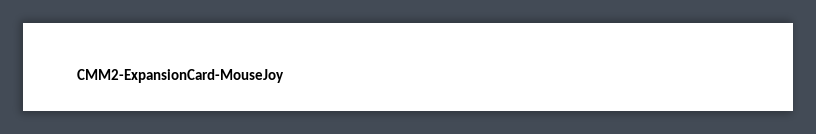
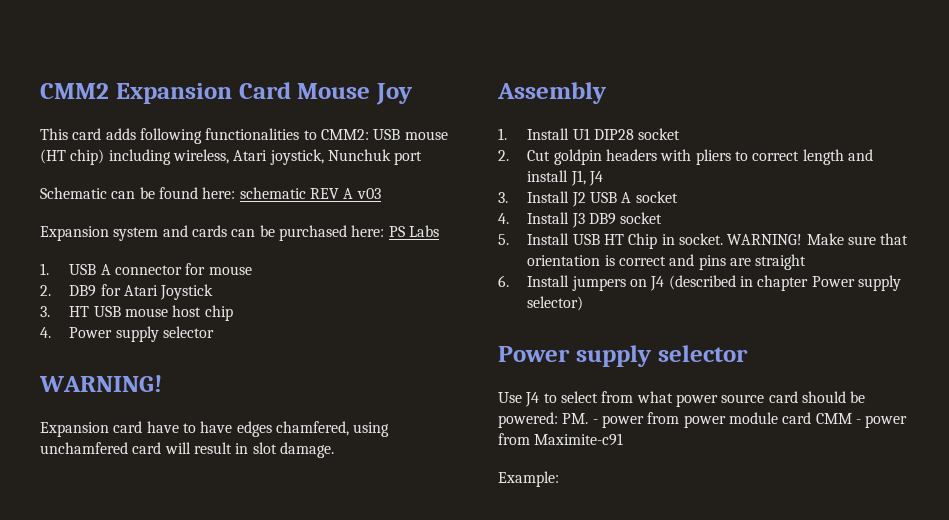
[77,69,284,83] CMM2-ExpansionCard-MouseJoy -> [40,82,413,105] [40,128,448,144] [40,149,423,165] [40,187,381,199] [40,225,439,241] [40,263,252,275] [40,284,214,300] [40,305,233,321] [40,326,215,342] [39,375,162,392] [40,421,390,437] [40,442,334,458] [497,82,607,104] [498,128,681,140] [498,149,873,165] [527,170,604,186] [498,191,678,207] [498,212,663,228] [498,233,909,249] [527,254,807,270] [498,275,901,291] [527,296,584,311] [498,345,748,367] [498,391,866,407] [498,412,908,428] [498,433,624,446] [498,471,559,487] CMM2 Expansion Card Mouse Joy // This card adds following functionalities to CMM2: USB mouse (HT chip) including wireless, Atari joystick, Nunchuk port // Schematic can be found here: schematic REV A v03 // Expansion system and cards can be purchased here: PS Labs // 1. USB A connector for mouse // 2. DB9 for Atari Joystick // 3. HT USB mouse host chip // 4. Power supply selector // WARNING! // Expansion card have to have edges chamfered, using unchamfered card will result in slot damage. // Assembly // 1. Install U1 DIP28 socket // 2. Cut goldpin headers with pliers to correct length and install J1, J4 // 3. Install J2 USB A socket // 4. Install J3 DB9 socket // 5. Install USB HT Chip in socket. WARNING! Make sure that orientation is correct and pins are straight // 6. Install jumpers on J4 (described in chapter Power supply selector) // Power supply selector // Use J4 to select from what power source card should be powered: PM. - power from power module card CMM - power from Maximite-c91 // Example:

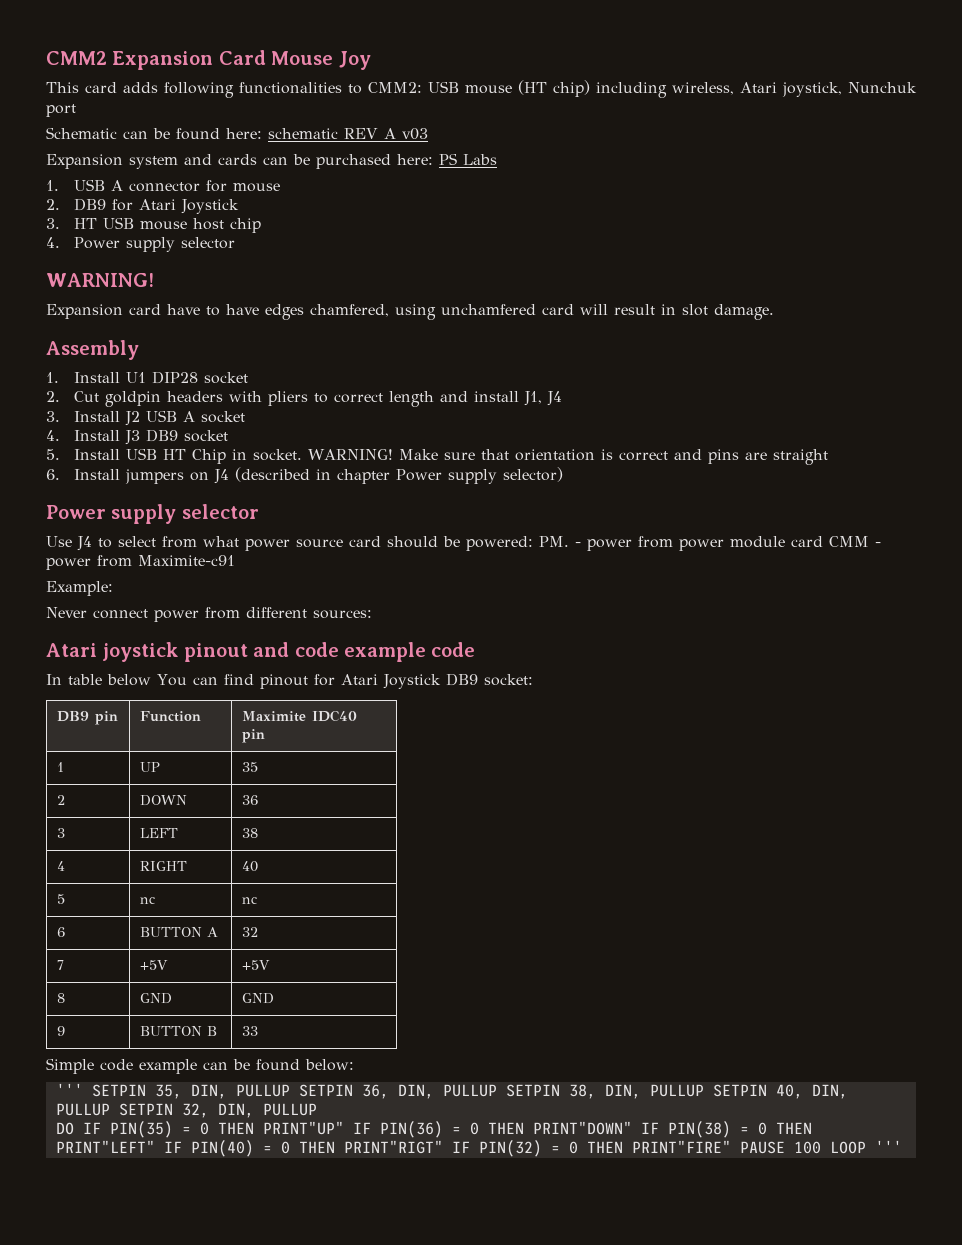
(559, 479) none -> [46,607,372,622] [46,642,476,662] [46,673,533,689] [57,711,119,725] [140,711,202,722] [242,710,358,722] [242,729,266,743] [57,762,65,772] [140,762,161,772] [242,762,259,772] [57,795,66,805] [140,795,188,806] [242,795,259,805] [57,828,66,838] [140,828,179,838] [242,828,259,838] [57,861,66,871] [140,861,188,871] [242,861,259,872] [57,894,66,904] [140,896,156,904] [242,896,258,904] [57,927,66,937] [140,927,219,937] [242,927,259,937] [57,960,65,970] [140,960,169,970] [242,960,271,970] [57,993,66,1003] [140,993,173,1004] [242,993,275,1004] [57,1026,66,1036] [140,1026,218,1036] [242,1026,259,1036] [46,1058,354,1074] [55,1083,848,1099] [55,1103,317,1118] [55,1121,812,1138] [55,1140,902,1157] // Never connect power from different sources: // Atari joystick pinout and code example code // In table below You can find pinout for Atari Joystick DB9 socket: // DB9 pin | Function | Maximite IDC40 pin // 1 | UP | 35 // 2 | DOWN | 36 // 3 | LEFT | 38 // 4 | RIGHT | 40 // 5 | nc | nc // 6 | BUTTON A | 32 // 7 | +5V | +5V // 8 | GND | GND // 9 | BUTTON B | 33 // Simple code example can be found below: // ''' SETPIN 35, DIN, PULLUP SETPIN 36, DIN, PULLUP SETPIN 38, DIN, PULLUP SETPIN 40, DIN, PULLUP SETPIN 32, DIN, PULLUP // DO IF PIN(35) = 0 THEN PRINT"UP" IF PIN(36) = 0 THEN PRINT"DOWN" IF PIN(38) = 0 THEN PRINT"LEFT" IF PIN(40) = 0 THEN PRINT"RIGT" IF PIN(32) = 0 THEN PRINT"FIRE" PAUSE 100 LOOP '''

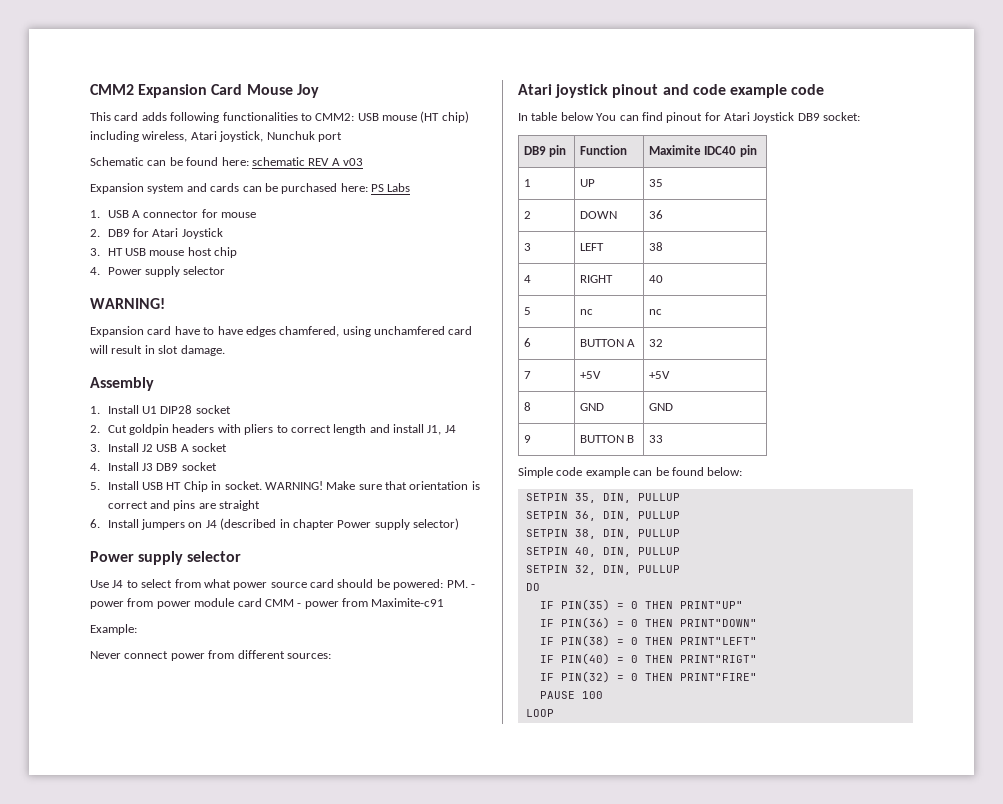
[55,1083,83,1096] ''' -> (743, 471) none
(290, 1090) none -> (680, 497) //
(497, 1090) none -> (680, 515) //
(704, 1090) none -> (680, 533) //
(110, 1109) none -> (680, 551) //
(74, 1128) none -> (540, 587) //
(344, 1128) none -> (743, 605) //
(632, 1128) none -> (757, 623) //
(155, 1146) none -> (757, 641) //
(443, 1147) none -> (757, 659) //
(731, 1146) none -> (757, 677) //
[829,1140,902,1154] LOOP ''' -> [525,709,554,717] // LOOP

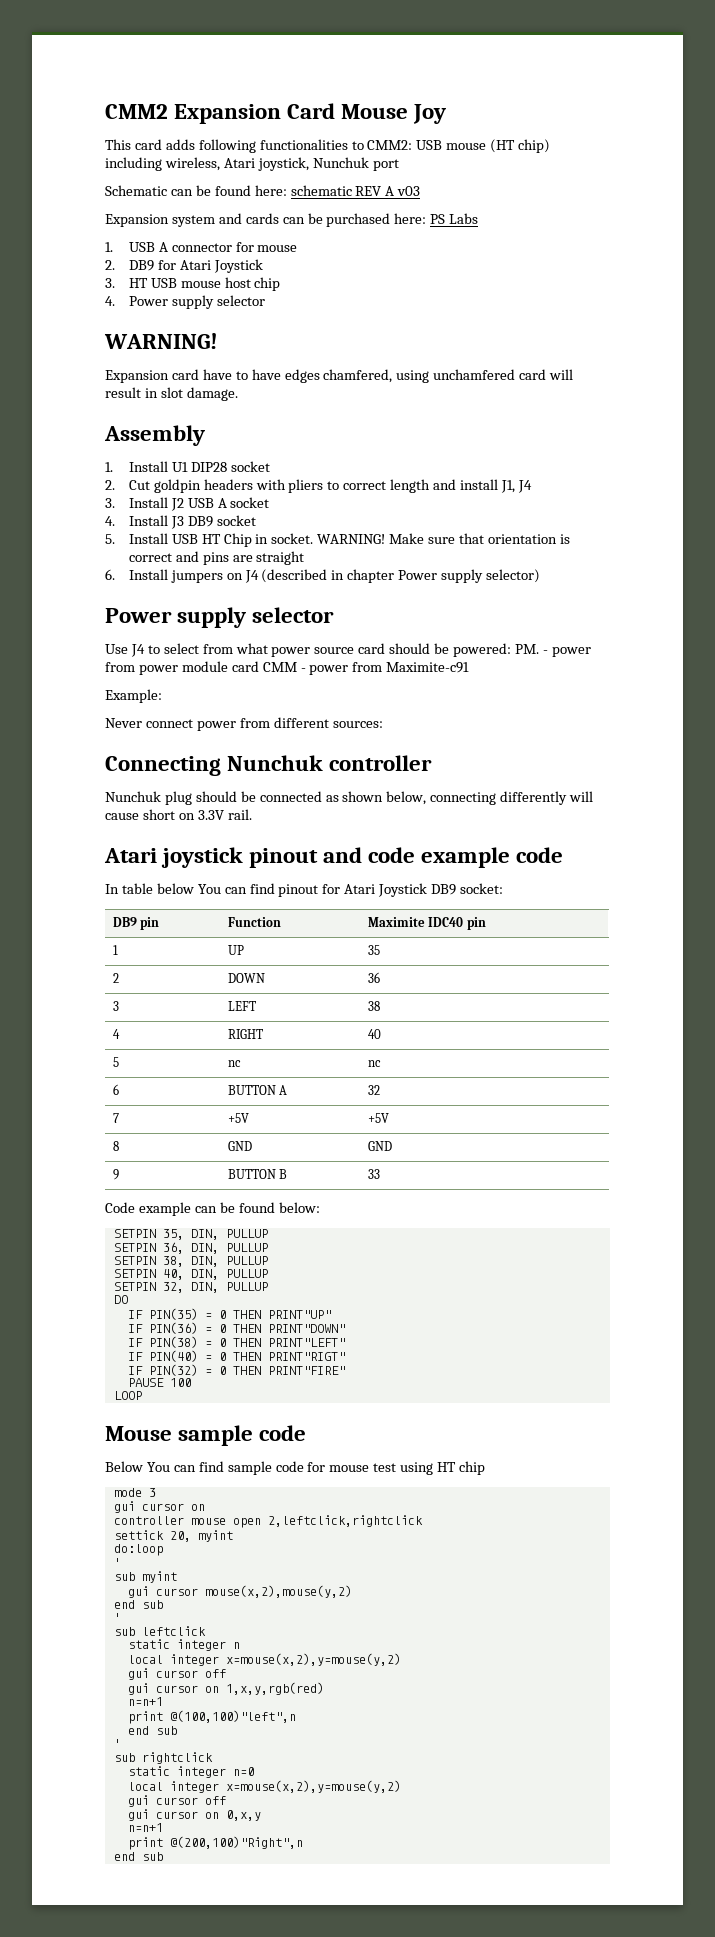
(331, 656) none -> [105,755,433,776] [105,791,594,805] [105,809,252,820] // Connecting Nunchuk controller // Nunchuk plug should be connected as shown below, connecting differently will cause short on 3.3V rail.
[518,467,583,478] Simple code -> [105,1202,135,1213] Code
(554, 713) none -> [105,1425,307,1446] [105,1461,486,1475] [113,1488,156,1497] [113,1501,205,1513] [113,1515,423,1528] [113,1530,233,1542] [113,1544,163,1556] [113,1558,121,1567] [113,1571,177,1583] [127,1585,352,1598] [113,1600,163,1609] [113,1613,121,1622] [113,1626,206,1636] [127,1639,240,1651] [127,1653,401,1666] [127,1668,226,1680] [127,1682,324,1695] [127,1697,163,1706] [127,1710,296,1724] [127,1726,177,1735] [113,1739,121,1748] [113,1752,213,1764] [127,1766,254,1778] [127,1780,401,1793] [127,1795,226,1807] [127,1809,261,1821] [127,1823,163,1832] [127,1836,303,1850] [113,1852,163,1861] // Mouse sample code // Below You can find sample code for mouse test using HT chip // mode 3 // gui cursor on // controller mouse open 2,leftclick,rightclick // settick 20, myint // do:loop // ' // sub myint // gui cursor mouse(x,2),mouse(y,2) // end sub // ' // sub leftclick // static integer n // local integer x=mouse(x,2),y=mouse(y,2) // gui cursor off // gui cursor on 1,x,y,rgb(red) // n=n+1 // print @(100,100)"left",n // end sub // ' // sub rightclick // static integer n=0 // local integer x=mouse(x,2),y=mouse(y,2) // gui cursor off // gui cursor on 0,x,y // n=n+1 // print @(200,100)"Right",n // end sub

